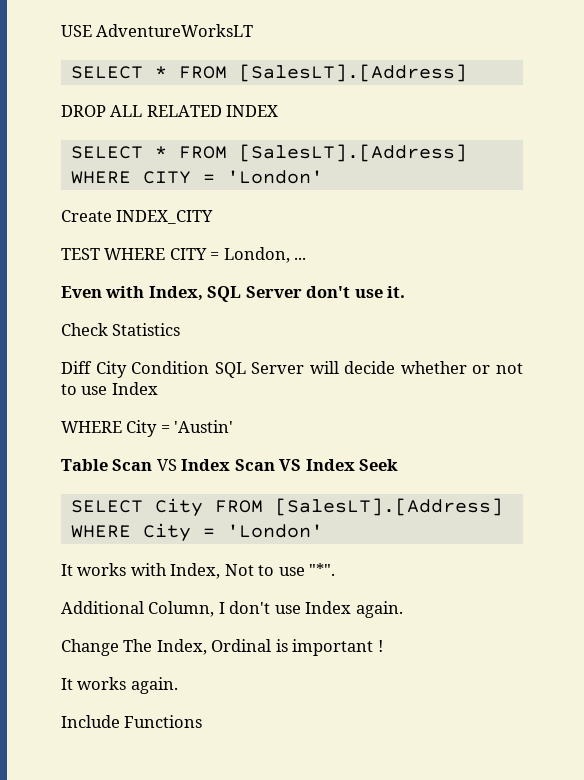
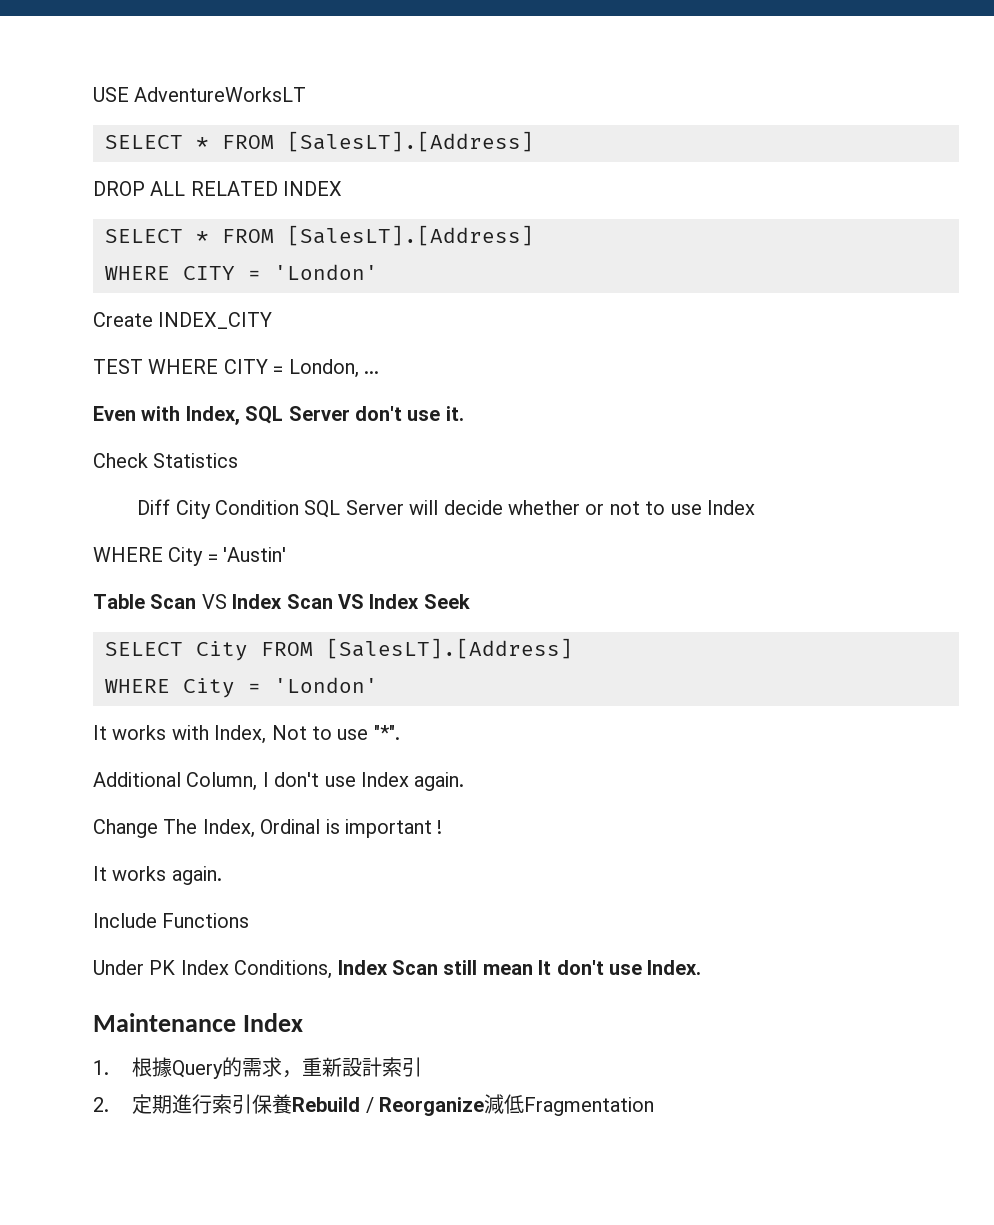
(203, 721) none -> [93,960,702,979] [93,1013,303,1032] [93,1057,423,1079] [93,1094,655,1116] // Under PK Index Conditions, Index Scan still mean It don't use Index. // Maintenance Index // 1.根據Query的需求，重新設計索引 // 2.定期進行索引保養Rebuild / Reorganize減低Fragmentation

